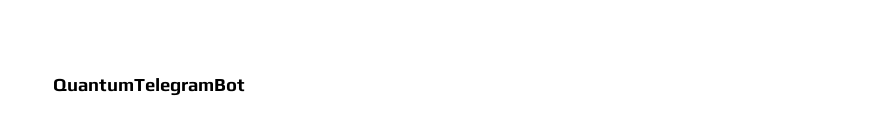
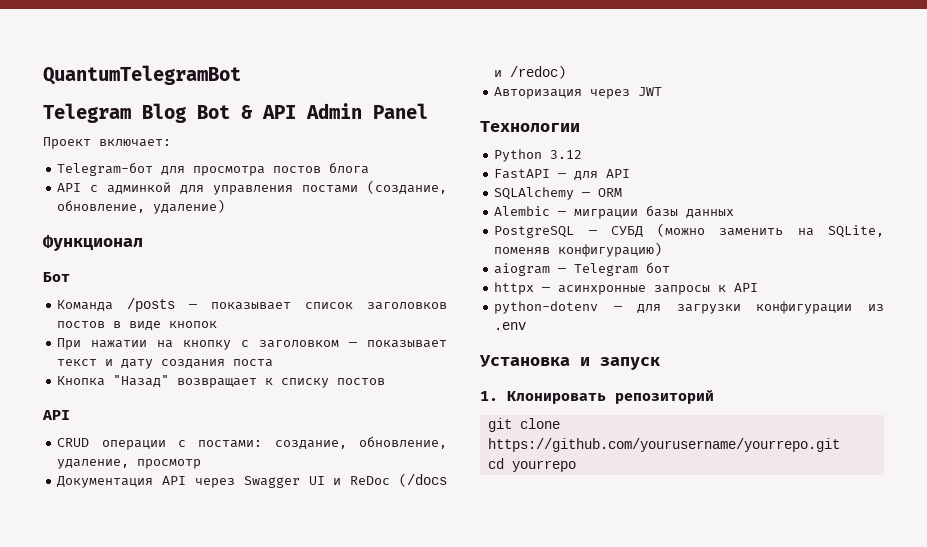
(245, 87) none -> [43,103,428,123] [43,137,171,149] [57,162,370,176] [57,180,447,195] [57,199,226,214] [43,235,143,251] [43,272,70,282] [57,298,447,312] [57,321,218,330] [57,338,447,350] [57,359,274,369] [57,375,386,388] [42,410,70,420] [57,436,447,450] [57,459,202,469] [57,473,447,488] [494,65,567,79] [494,87,663,99] [480,121,580,133] [494,149,583,162] [494,169,631,180] [494,187,623,200] [494,205,735,219] [494,223,884,238] [494,242,663,257] [494,262,671,276] [494,282,759,295] [494,301,884,314] [494,322,527,330] [479,355,660,370] [480,390,714,404] [487,418,560,432] [487,438,840,452] [487,458,576,472] // Telegram Blog Bot & API Admin Panel // Проект включает: // Telegram-бот для просмотра постов блога // API с админкой для управления постами (создание, обновление, удаление) // Функционал // Бот // Команда /posts — показывает список заголовков постов в виде кнопок // При нажатии на кнопку с заголовком — показывает текст и дату создания поста // Кнопка "Назад" возвращает к списку постов // API // CRUD операции с постами: создание, обновление, удаление, просмотр // Документация API через Swagger UI и ReDoc (/docs и /redoc) // Авторизация через JWT // Технологии // Python 3.12 // FastAPI — для API // SQLAlchemy — ORM // Alembic — миграции базы данных // PostgreSQL — СУБД (можно заменить на SQLite, поменяв конфигурацию) // aiogram — Telegram бот // httpx — асинхронные запросы к API // python-dotenv — для загрузки конфигурации из .env // Установка и запуск // 1. Клонировать репозиторий // git clone https://github.com/yourusername/yourrepo.git // cd yourrepo

